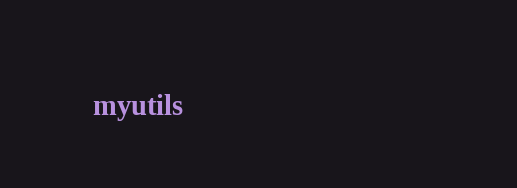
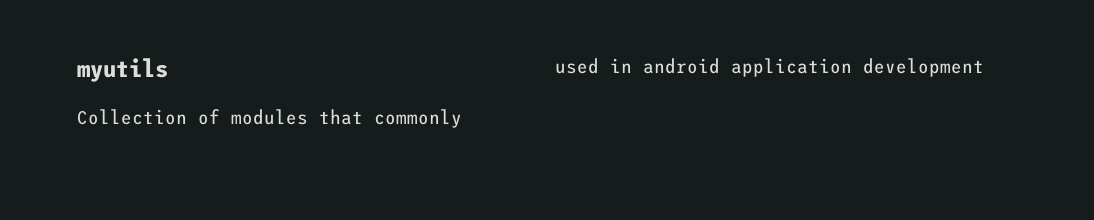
(183, 107) none -> [77,109,462,128] [555,58,984,77] // Collection of modules that commonly used in android application development

